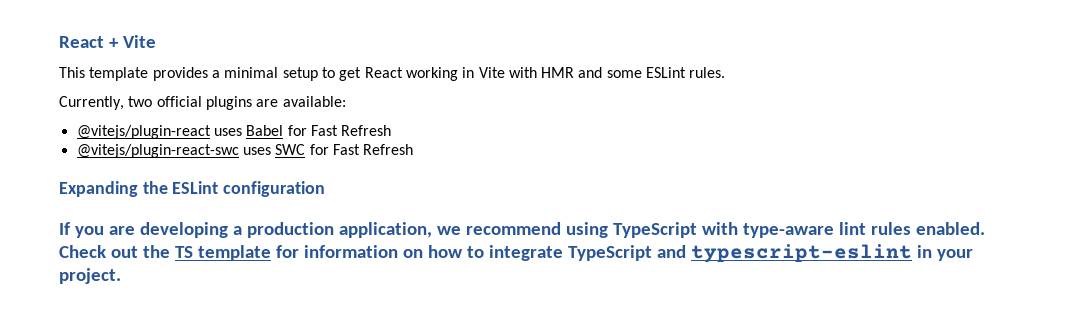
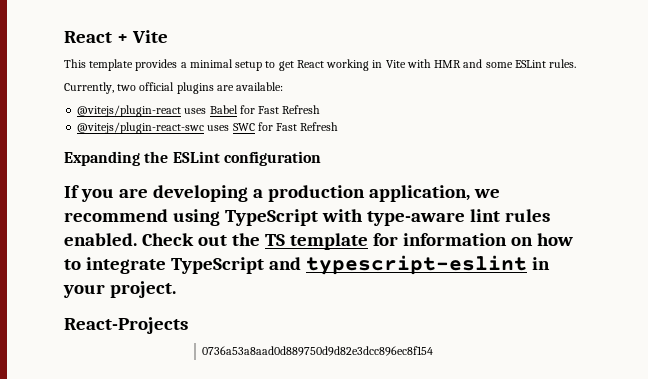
(121, 276) none -> [64,317,188,334] [201,346,433,356] // React-Projects // 0736a53a8aad0d889750d9d82e3dcc896ec8f154

